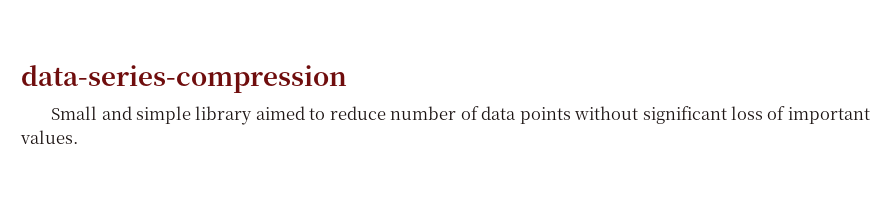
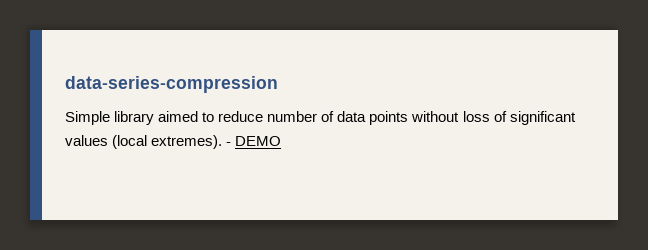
[51,106,191,124] Small and simple -> [65,111,110,125] Simple
[642,106,727,124] significant -> (460, 116) none
[787,107,870,124] [20,130,78,144] important values. -> [509,111,576,125] [65,135,282,149] significant values (local extremes). - DEMO

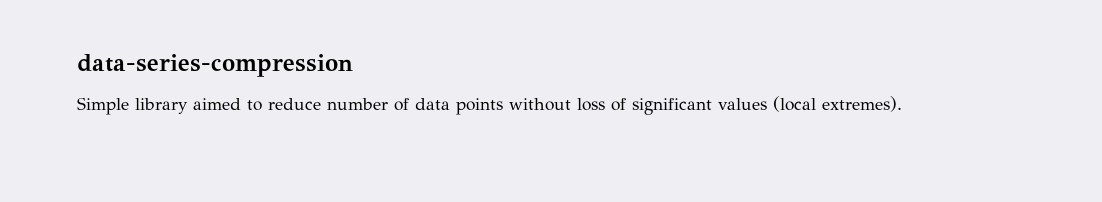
[226,136,282,146] - DEMO -> (902, 104) none

